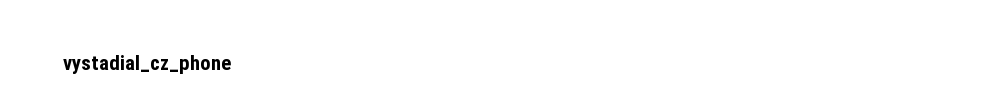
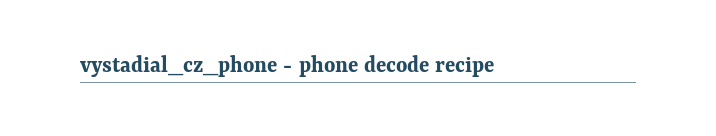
(231, 64) none -> [283,55,495,77] - phone decode recipe

